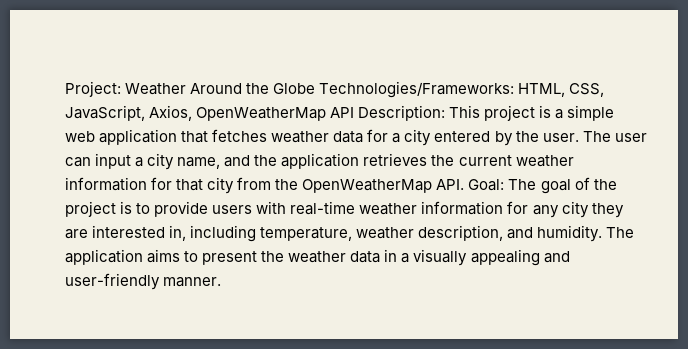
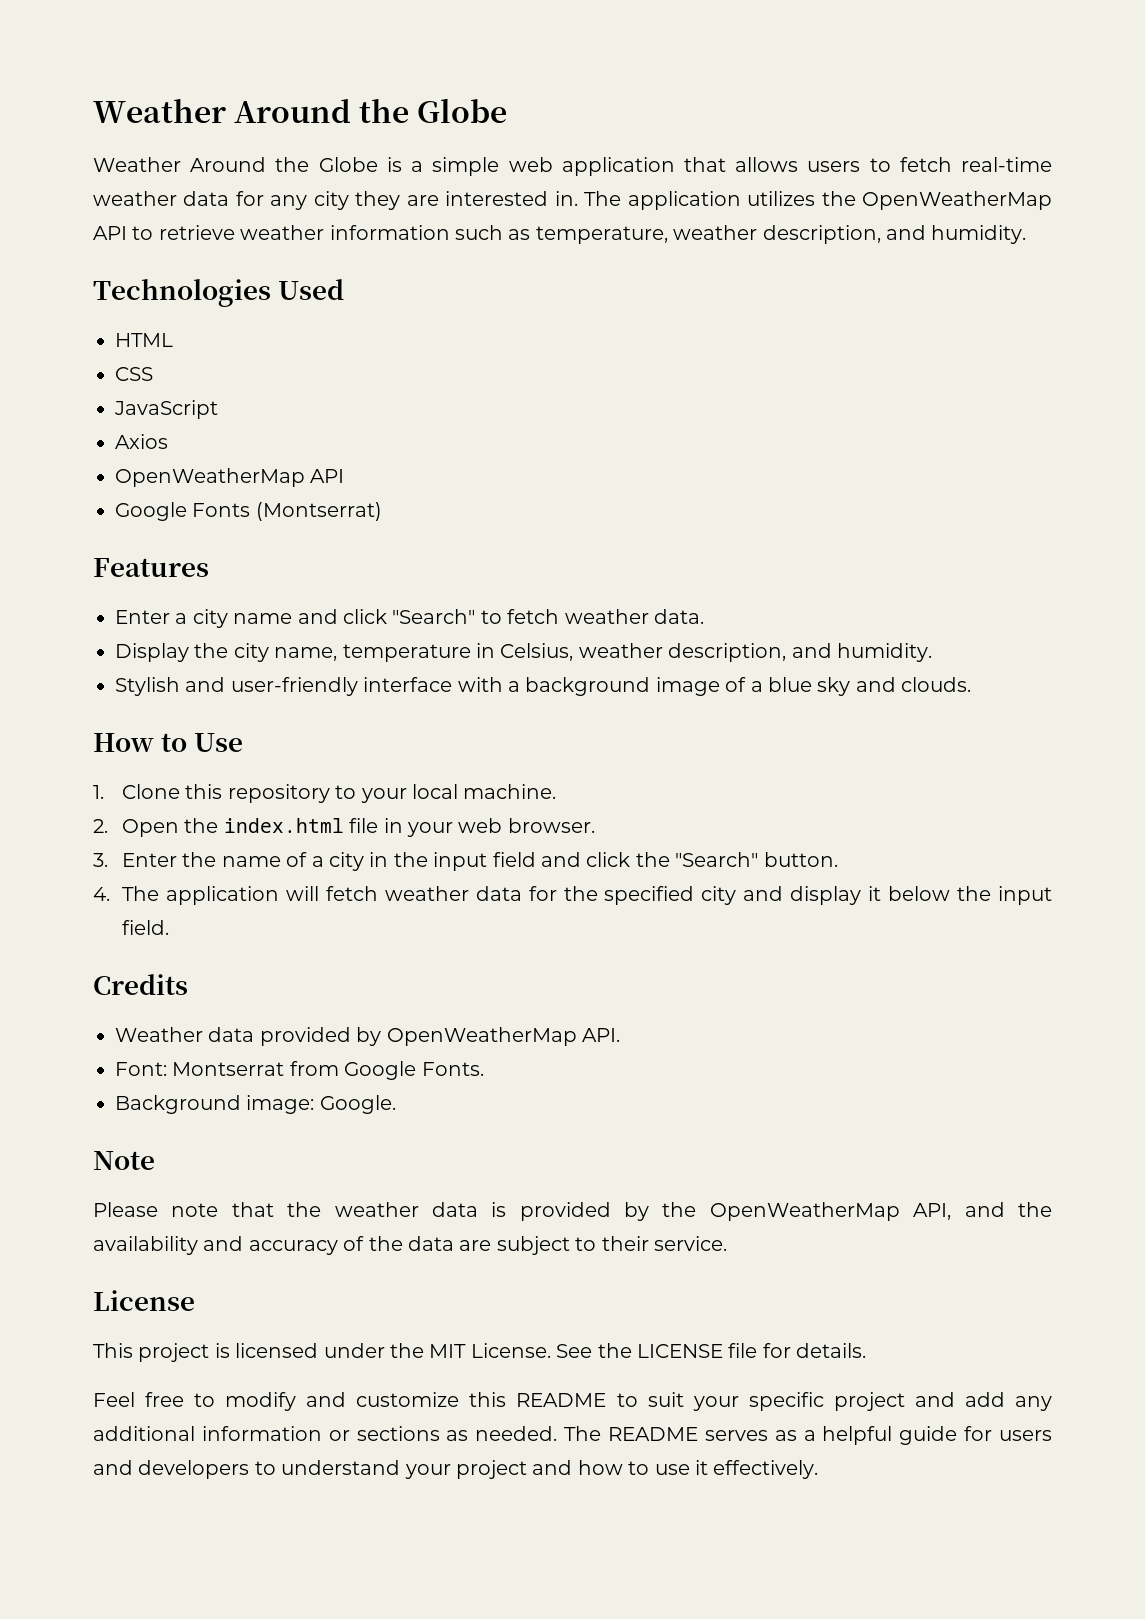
[65,81,605,98] [65,105,536,121] Project: Weather Around the Globe Technologies/Frameworks: HTML, CSS, JavaScript, Axios, OpenWeatherMap API Description: This project -> [93,98,508,123] [93,157,378,172] Weather Around the Globe // Weather Around the Globe
[212,129,647,146] [65,153,574,170] [65,177,617,194] [65,201,504,217] fetches weather data for a city entered by the user. The user can input a city name, and the application retrieves the current weather information for that city from the OpenWeatherMap API. Goal: The goal of the project is to provide users with real-time weather information -> [735,157,1052,172] [93,191,230,206] allows users to fetch real-time weather data
[169,225,257,242] in, including -> [554,191,1052,210] [93,225,531,240] in. The application utilizes the OpenWeatherMap API to retrieve weather information such as
[606,227,635,238] [65,249,570,266] [65,273,222,290] The application aims to present the weather data in a visually appealing and user-friendly manner. -> [93,279,345,307] [115,333,173,347] [115,367,153,381] [114,400,218,419] [115,434,168,449] [115,468,345,487] [115,502,382,521] [93,558,209,577] [115,609,704,628] [115,643,932,662] [115,677,972,696] [93,733,244,752] [93,784,557,803] [93,818,595,837] [93,852,838,871] [93,886,1052,905] [121,920,169,935] [93,974,188,995] [115,1027,620,1046] [115,1061,484,1080] [115,1095,396,1114] [93,1151,155,1170] [93,1202,1052,1221] [93,1236,727,1255] [93,1290,195,1311] [93,1343,867,1362] [93,1392,1053,1411] [93,1426,1052,1445] [93,1460,819,1479] // Technologies Used // HTML // CSS // JavaScript // Axios // OpenWeatherMap API // Google Fonts (Montserrat) // Features // Enter a city name and click "Search" to fetch weather data. // Display the city name, temperature in Celsius, weather description, and humidity. // Stylish and user-friendly interface with a background image of a blue sky and clouds. // How to Use // 1. Clone this repository to your local machine. // 2. Open the index.html file in your web browser. // 3. Enter the name of a city in the input field and click the "Search" button. // 4. The application will fetch weather data for the specified city and display it below the input field. // Credits // Weather data provided by OpenWeatherMap API. // Font: Montserrat from Google Fonts. // Background image: Google. // Note // Please note that the weather data is provided by the OpenWeatherMap API, and the availability and accuracy of the data are subject to their service. // License // This project is licensed under the MIT License. See the LICENSE file for details. // Feel free to modify and customize this README to suit your specific project and add any additional information or sections as needed. The README serves as a helpful guide for users and developers to understand your project and how to use it effectively.

